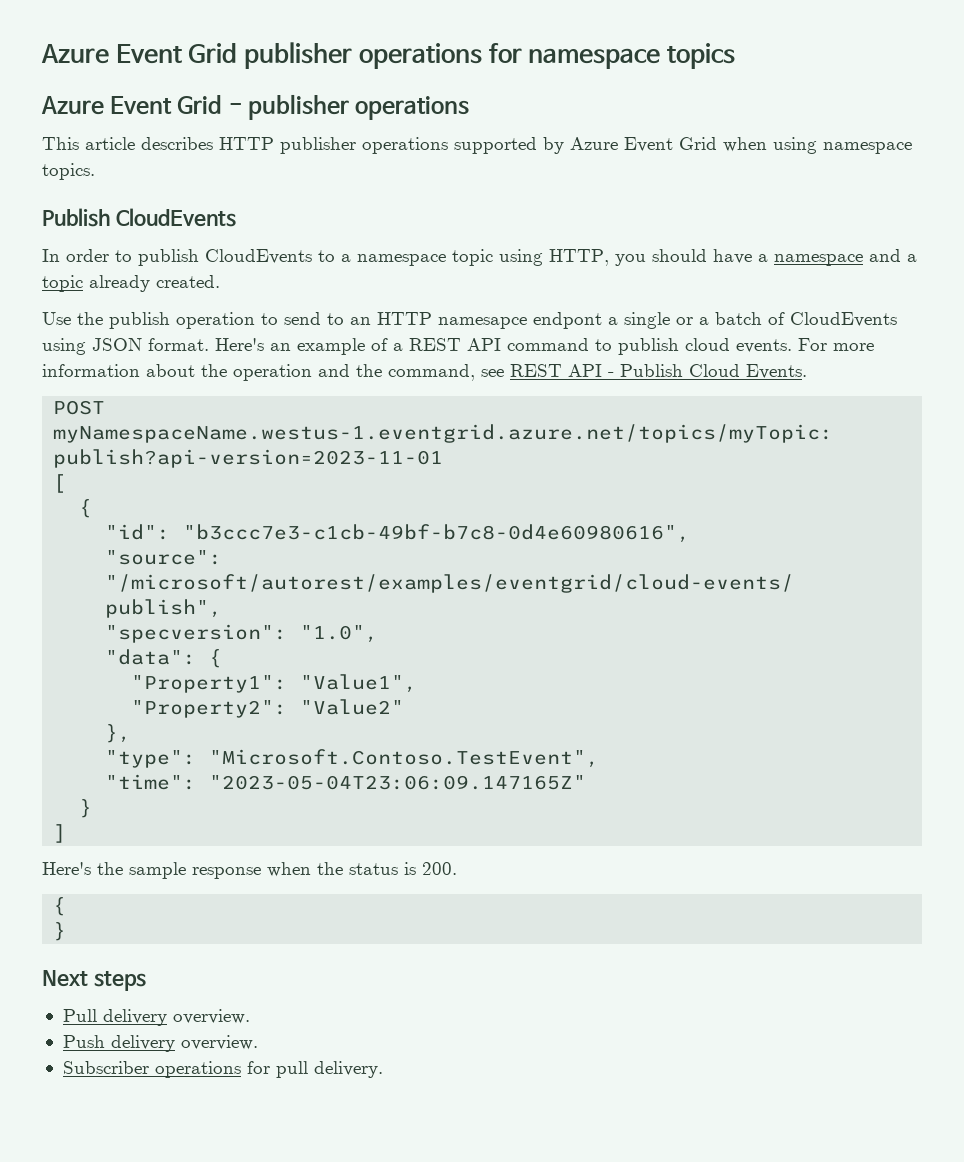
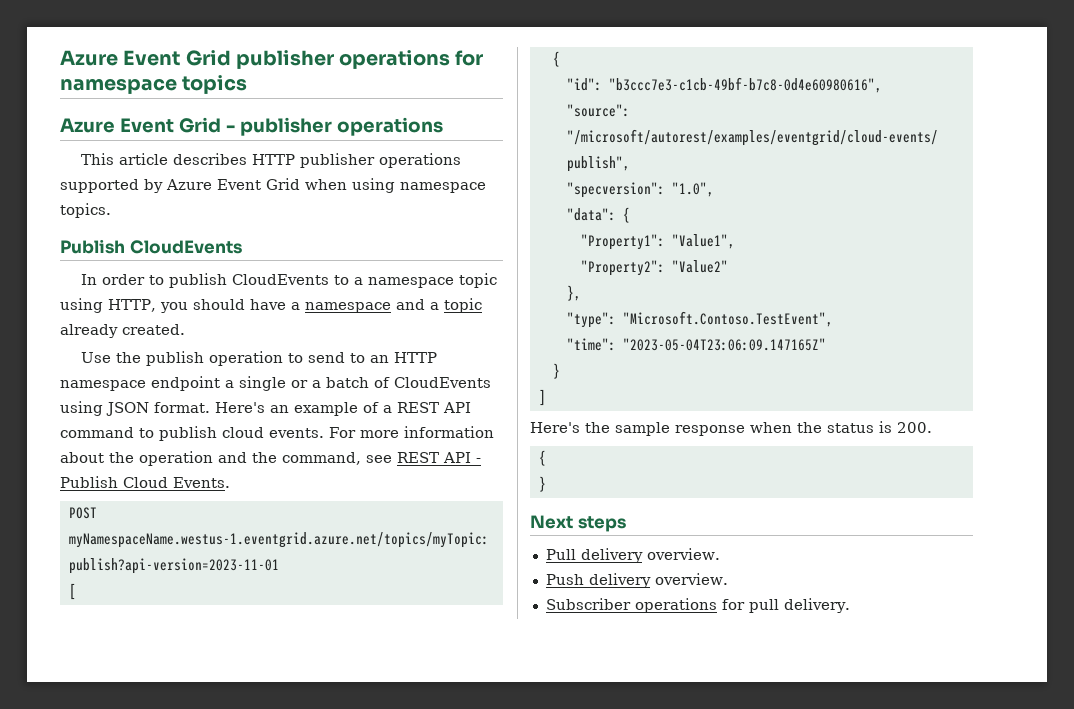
[438,312,602,329] namesapce endpont -> [60,376,220,391] namespace endpoint

